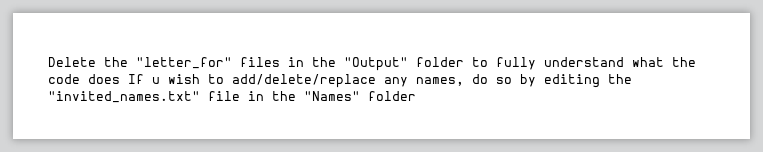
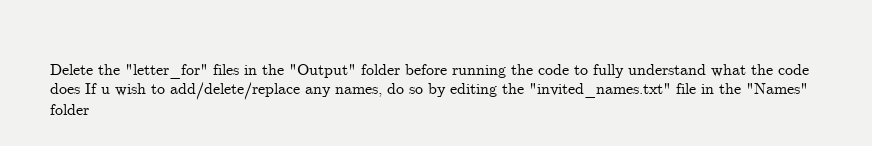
(464, 62) none -> [405,64,569,78] before running the code

